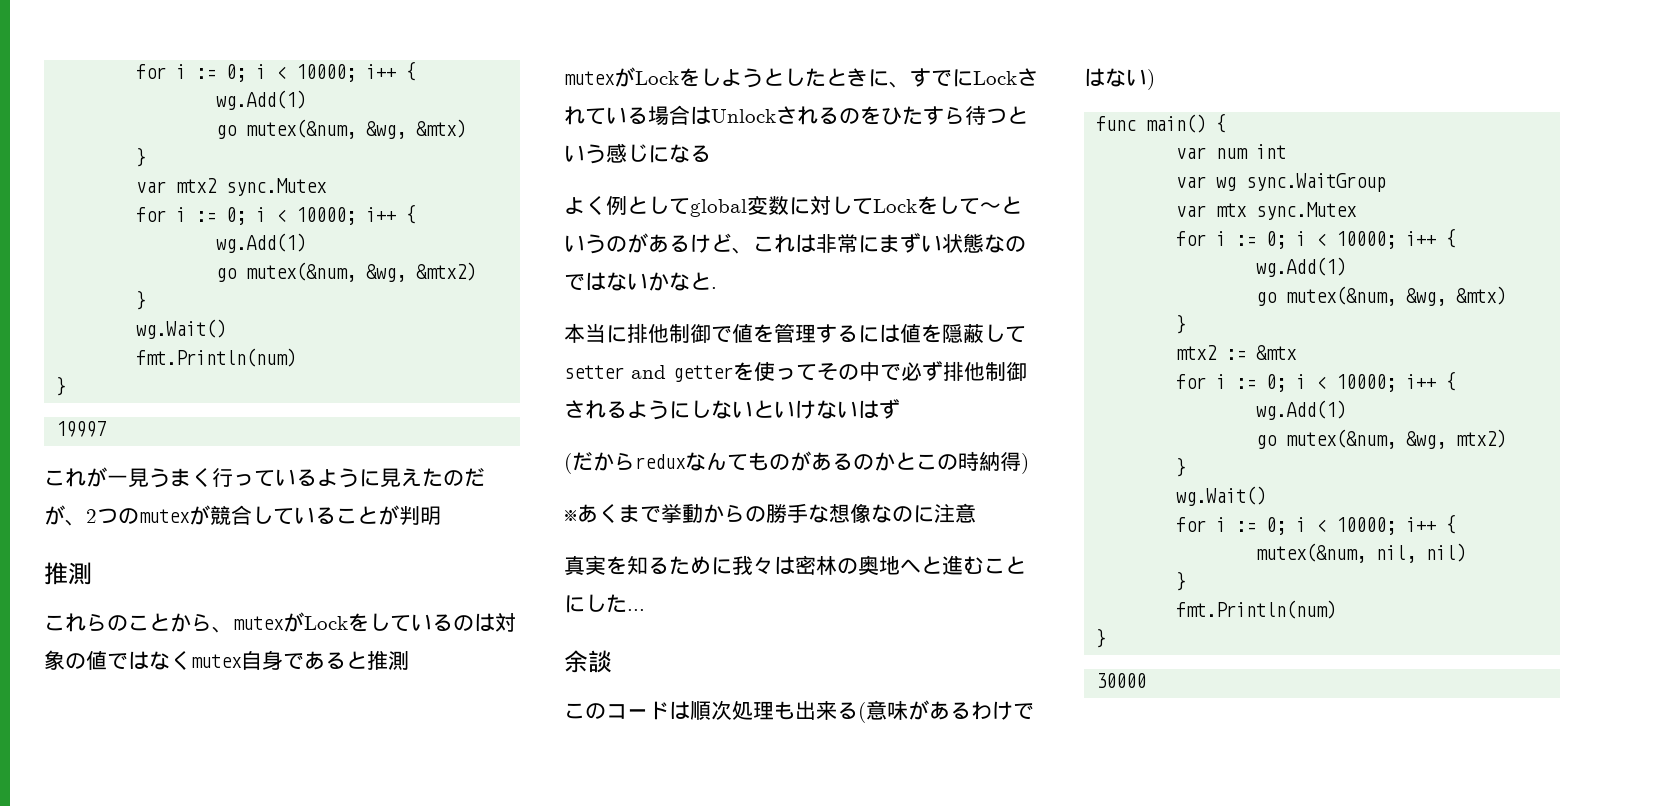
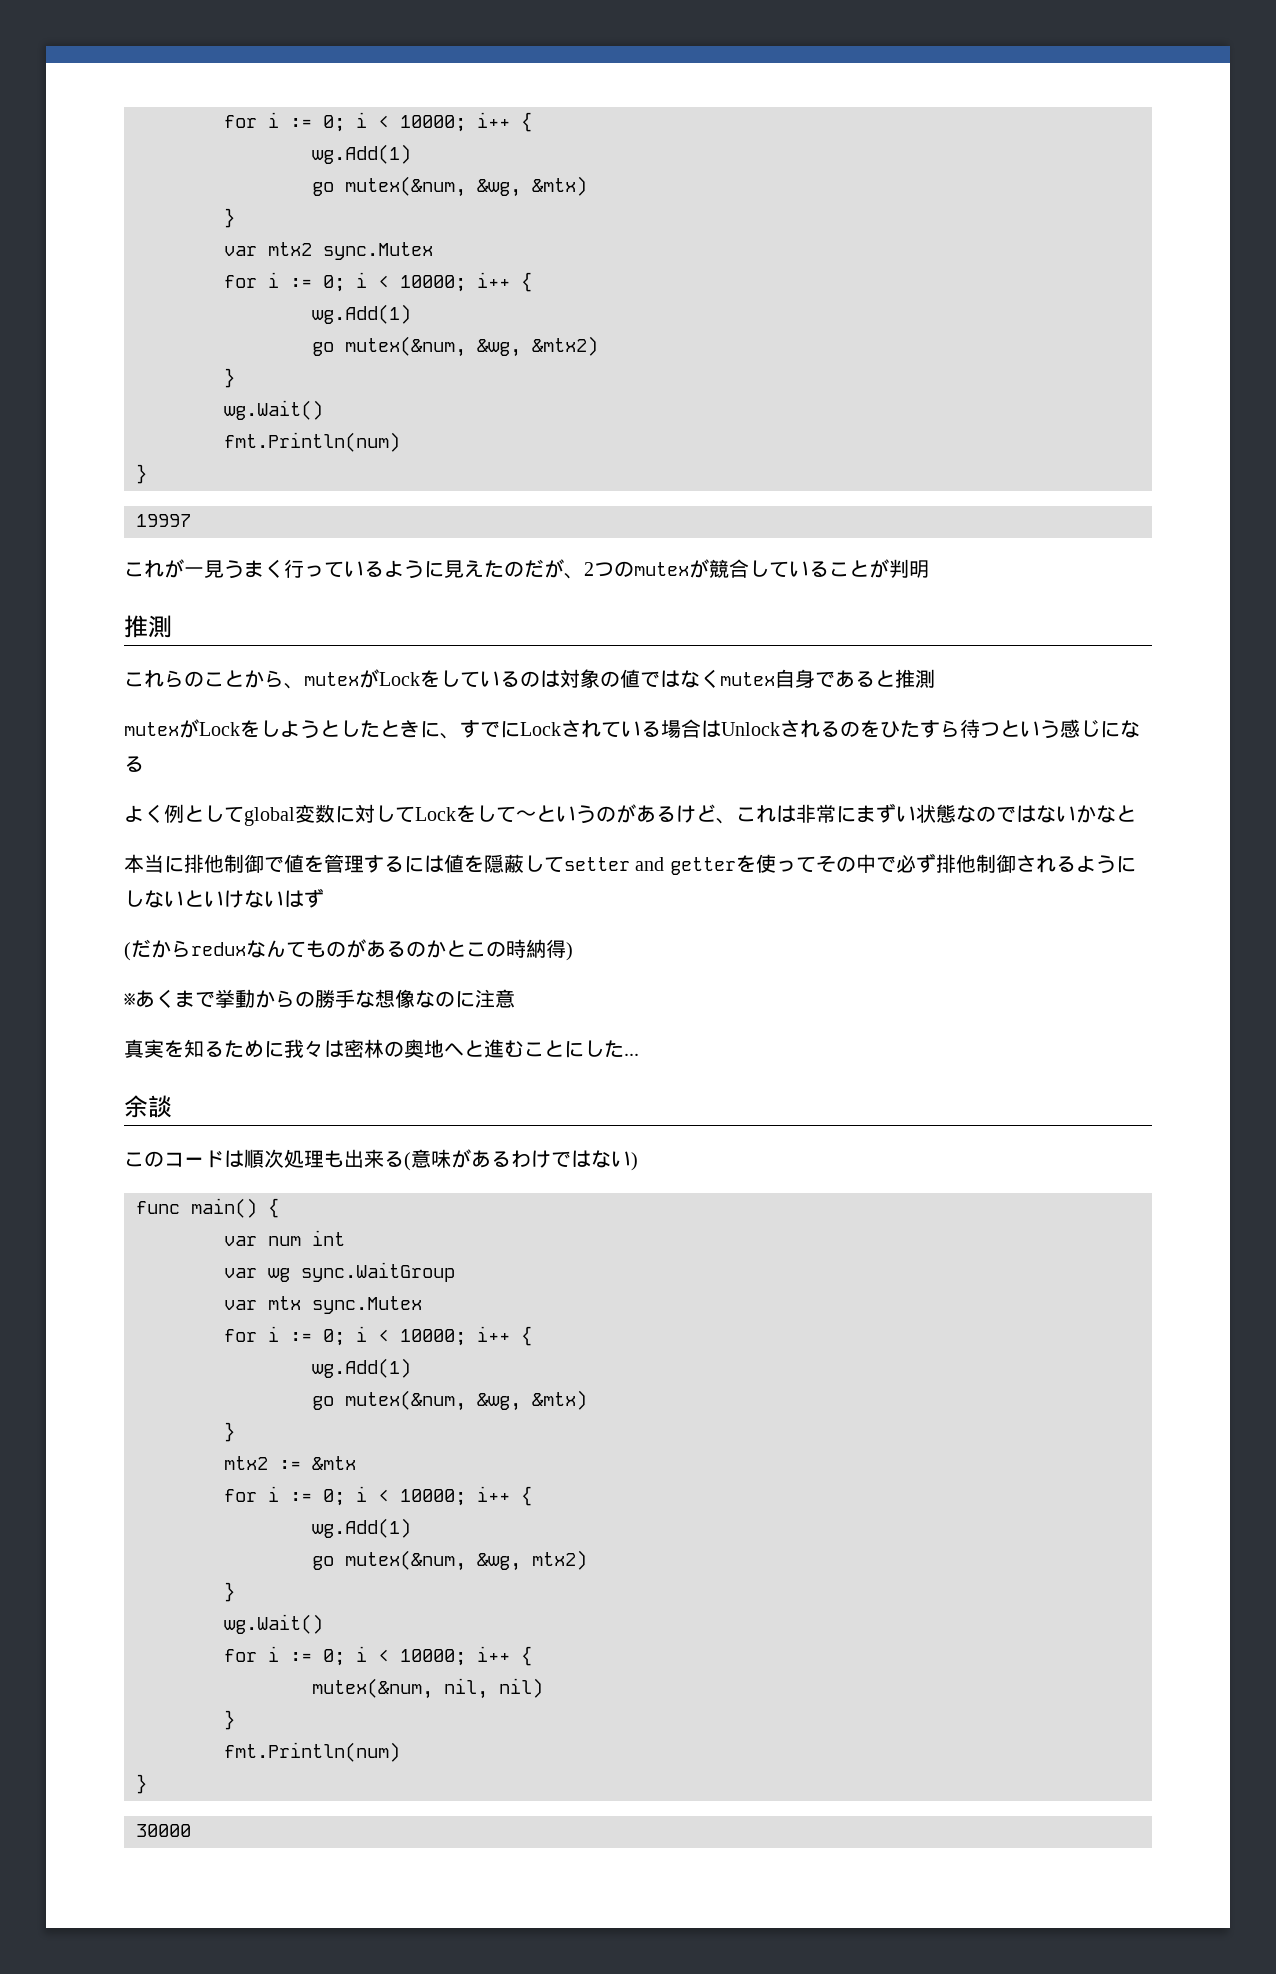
[711,287,717,289] . -> (1136, 813) none

